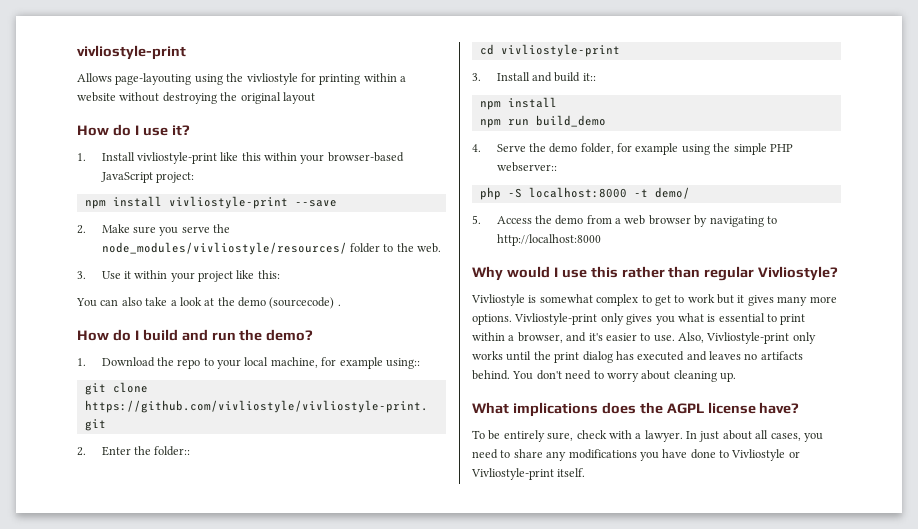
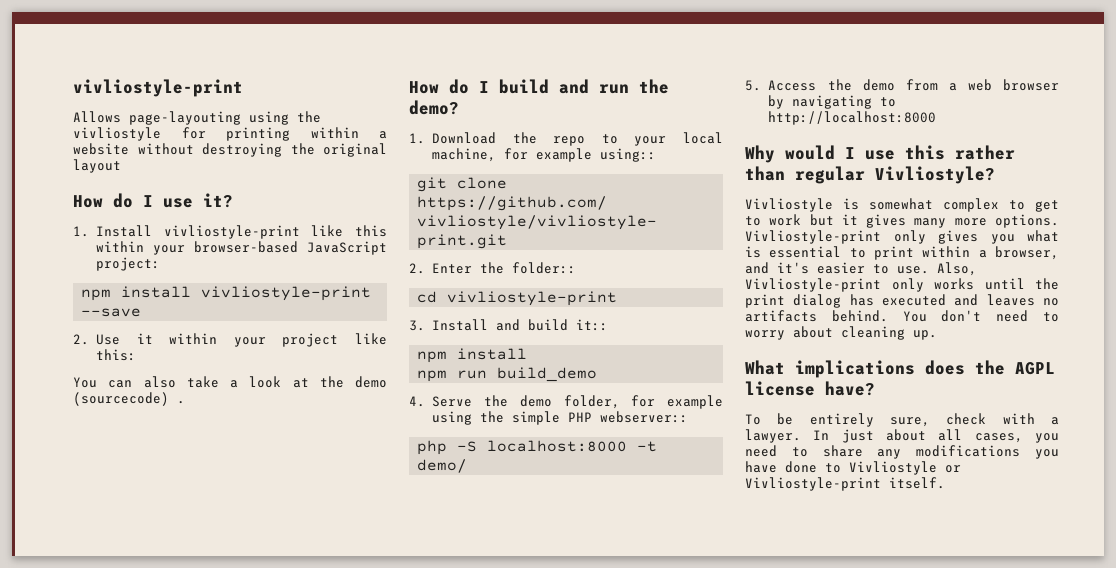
[101,224,231,236] [101,242,442,255] [77,271,86,279] Make sure you serve the node_modules/vivliostyle/resources/ folder to the web. // 3. -> (89, 339) none

